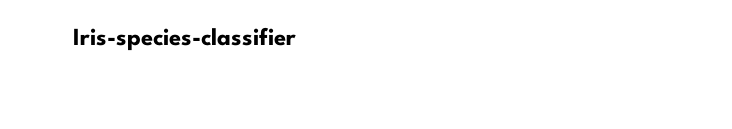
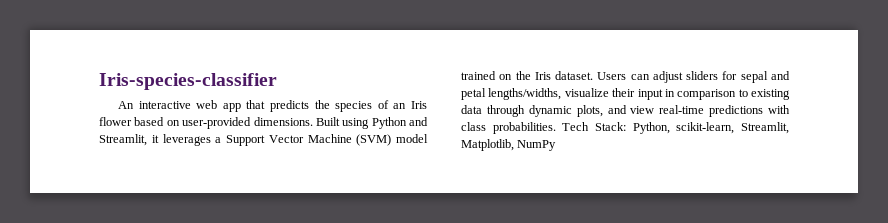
(296, 39) none -> [118,100,427,112] [99,117,428,129] [99,134,428,146] [461,71,790,83] [461,88,790,100] [461,105,790,117] [461,122,789,134] [461,139,557,151] // An interactive web app that predicts the species of an Iris flower based on user-provided dimensions. Built using Python and Streamlit, it leverages a Support Vector Machine (SVM) model trained on the Iris dataset. Users can adjust sliders for sepal and petal lengths/widths, visualize their input in comparison to existing data through dynamic plots, and view real-time predictions with class probabilities. Tech Stack: Python, scikit-learn, Streamlit, Matplotlib, NumPy

